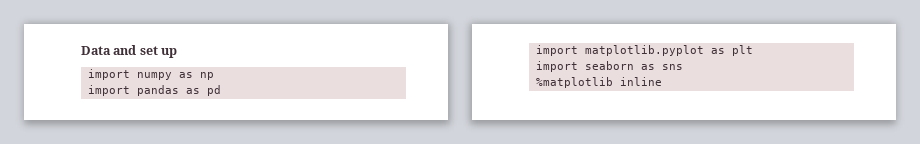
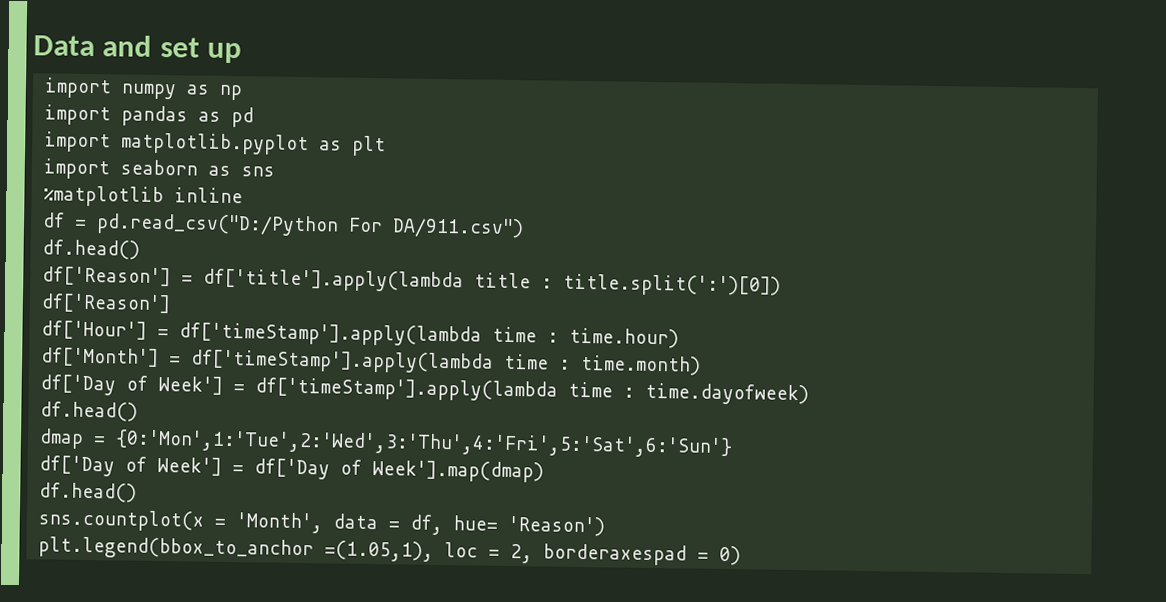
(662, 81) none -> [42,212,524,239] [42,239,140,260] [42,266,781,297] [41,293,171,314] [41,320,679,349] [41,347,701,376] [40,374,809,406] [40,401,138,422] [39,428,733,459] [39,455,544,483] [39,482,137,503] [38,509,605,537] [38,536,741,566] // df = pd.read_csv("D:/Python For DA/911.csv") // df.head() // df['Reason'] = df['title'].apply(lambda title : title.split(':')[0]) // df['Reason'] // df['Hour'] = df['timeStamp'].apply(lambda time : time.hour) // df['Month'] = df['timeStamp'].apply(lambda time : time.month) // df['Day of Week'] = df['timeStamp'].apply(lambda time : time.dayofweek) // df.head() // dmap = {0:'Mon',1:'Tue',2:'Wed',3:'Thu',4:'Fri',5:'Sat',6:'Sun'} // df['Day of Week'] = df['Day of Week'].map(dmap) // df.head() // sns.countplot(x = 'Month', data = df, hue= 'Reason') // plt.legend(bbox_to_anchor =(1.05,1), loc = 2, borderaxespad = 0)

